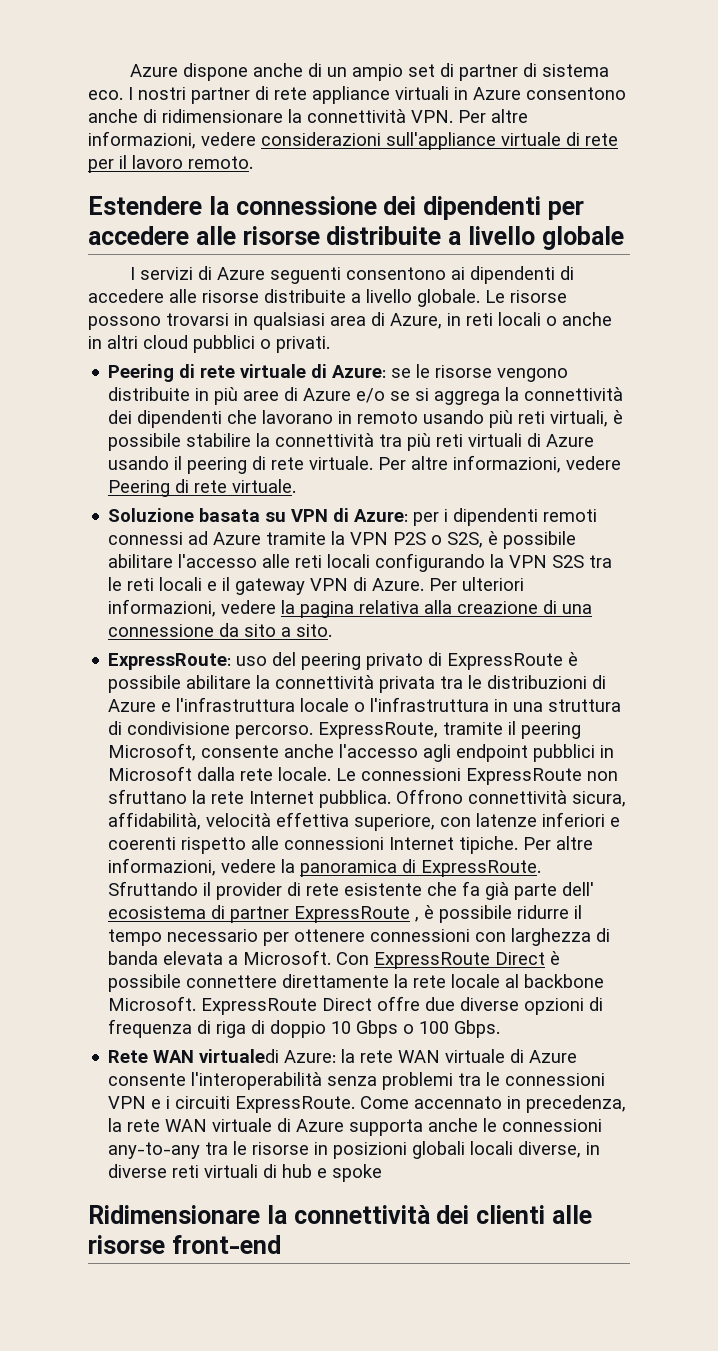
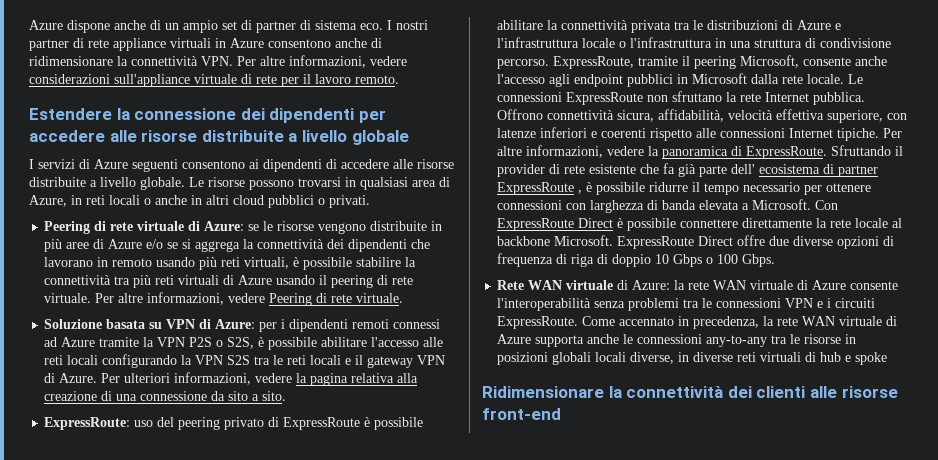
[199,1049,280,1063] virtualedi -> [566,280,629,290] virtuale di

